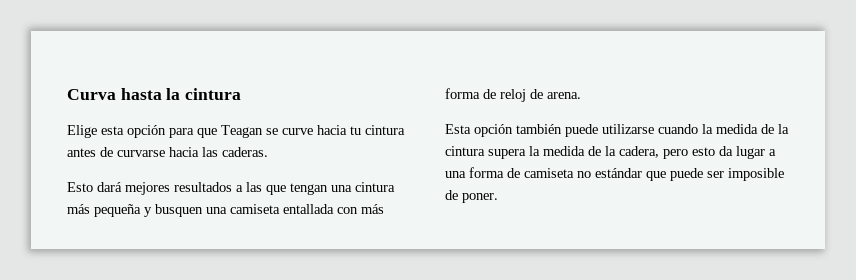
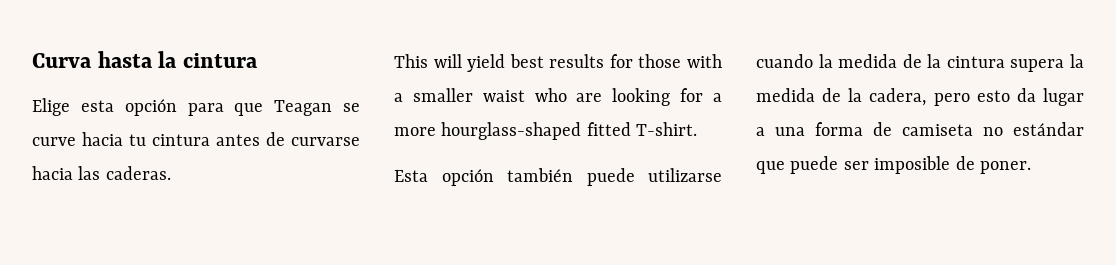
[67,182,395,195] [67,204,384,217] [445,88,581,102] Esto dará mejores resultados a las que tengan una cintura más pequeña y busquen una camiseta entallada con más forma de reloj de arena. -> [394,54,722,72] [394,88,722,106] [394,122,698,140] This will yield best results for those with a smaller waist who are looking for a more hourglass-shaped fitted T-shirt.

